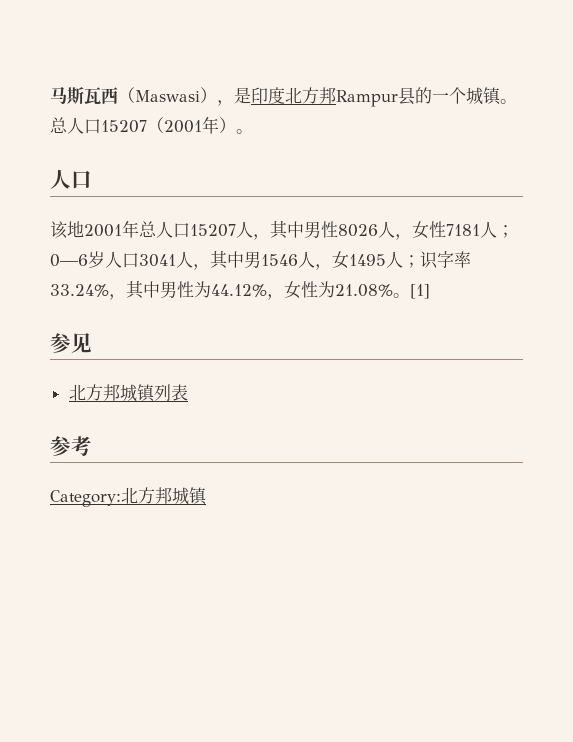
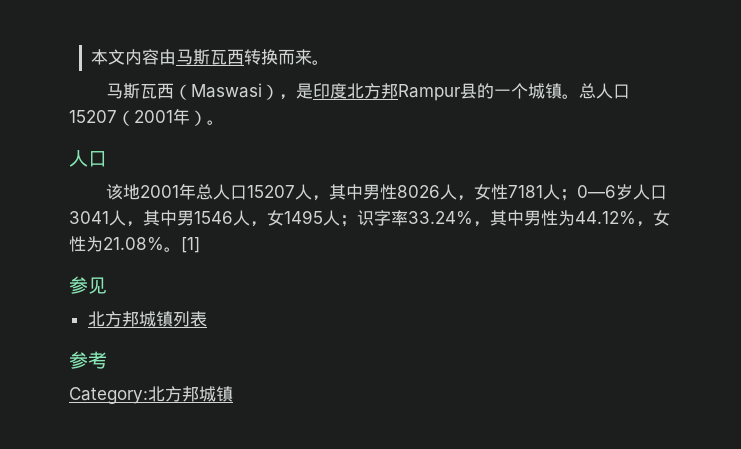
(50, 95) none -> [91,49,330,65] 本文内容由马斯瓦西转换而来。 //

